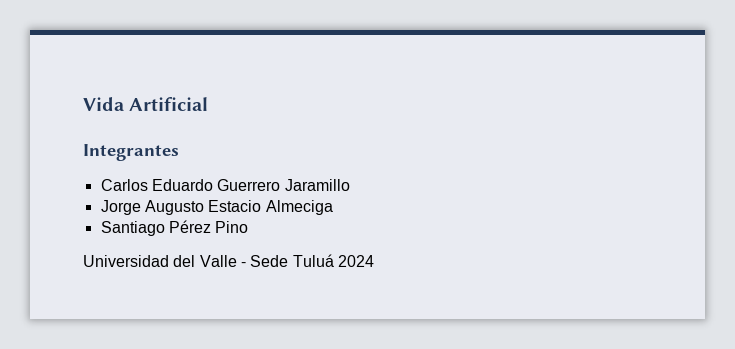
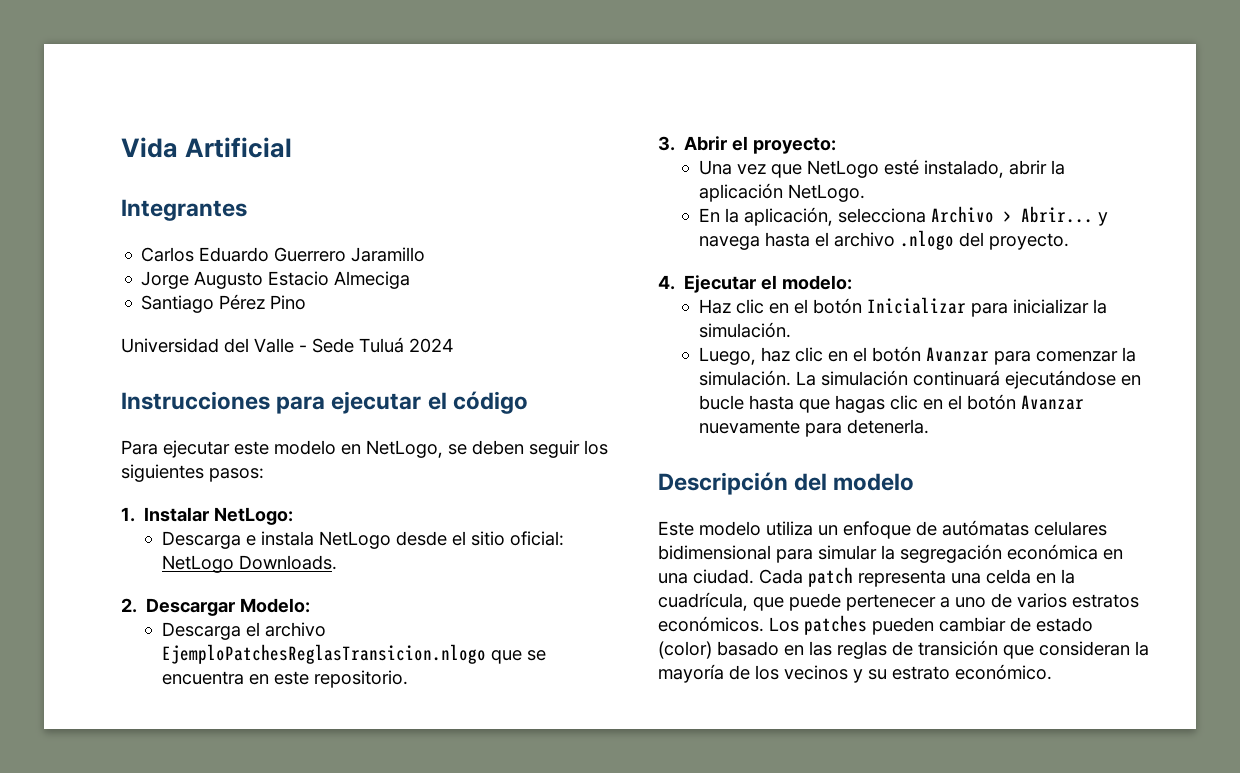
(374, 261) none -> [121,391,528,414] [121,440,608,458] [121,464,264,482] [121,507,294,525] [162,531,565,549] [162,555,338,573] [121,598,311,616] [162,622,327,640] [162,644,547,664] [162,670,409,688] [658,136,837,154] [699,159,1066,178] [699,183,866,202] [699,206,1109,226] [699,230,1070,250] [658,275,853,293] [699,297,1108,317] [699,322,792,338] [699,346,1137,365] [699,370,1142,389] [699,394,1085,413] [699,419,930,437] [658,472,915,495] [658,520,1107,539] [658,544,1123,563] [658,567,1075,587] [658,592,1139,611] [658,615,1093,635] [658,640,1149,659] [658,664,1052,683] // Instrucciones para ejecutar el código // Para ejecutar este modelo en NetLogo, se deben seguir los siguientes pasos: // 1. Instalar NetLogo: // Descarga e instala NetLogo desde el sitio oficial: NetLogo Downloads. // 2. Descargar Modelo: // Descarga el archivo EjemploPatchesReglasTransicion.nlogo que se encuentra en este repositorio. // 3. Abrir el proyecto: // Una vez que NetLogo esté instalado, abrir la aplicación NetLogo. // En la aplicación, selecciona Archivo > Abrir... y navega hasta el archivo .nlogo del proyecto. // 4. Ejecutar el modelo: // Haz clic en el botón Inicializar para inicializar la simulación. // Luego, haz clic en el botón Avanzar para comenzar la simulación. La simulación continuará ejecutándose en bucle hasta que hagas clic en el botón Avanzar nuevamente para detenerla. // Descripción del modelo // Este modelo utiliza un enfoque de autómatas celulares bidimensional para simular la segregación económica en una ciudad. Cada patch representa una celda en la cuadrícula, que puede pertenecer a uno de varios estratos económicos. Los patches pueden cambiar de estado (color) basado en las reglas de transición que consideran la mayoría de los vecinos y su estrato económico.

